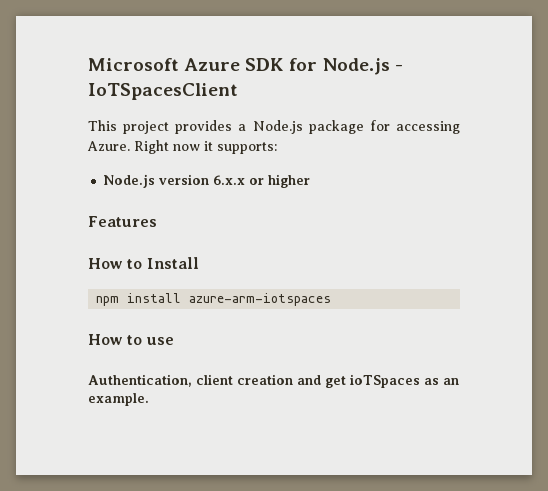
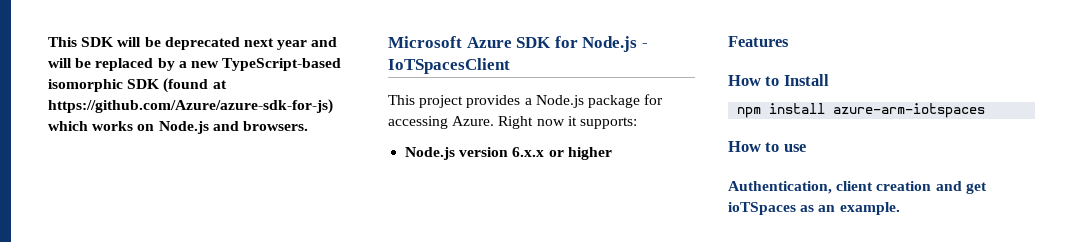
(88, 64) none -> [48,37,338,50] [48,58,342,71] [48,78,227,93] [48,99,333,114] [48,121,308,134] This SDK will be deprecated next year and will be replaced by a new TypeScript-based isomorphic SDK (found at https://github.com/Azure/azure-sdk-for-js) which works on Node.js and browsers. //

